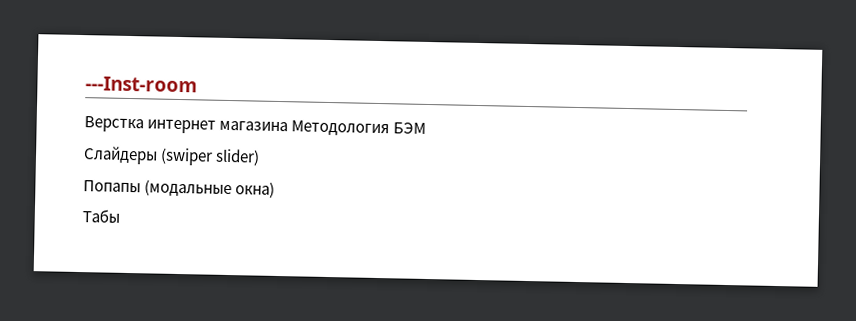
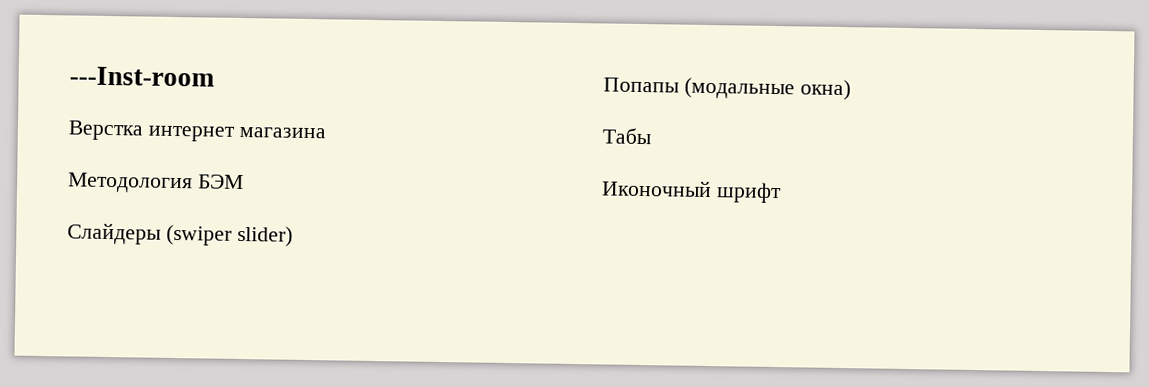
(289, 126) none -> (326, 132) //
(120, 216) none -> [601,179,782,204] // Иконочный шрифт

